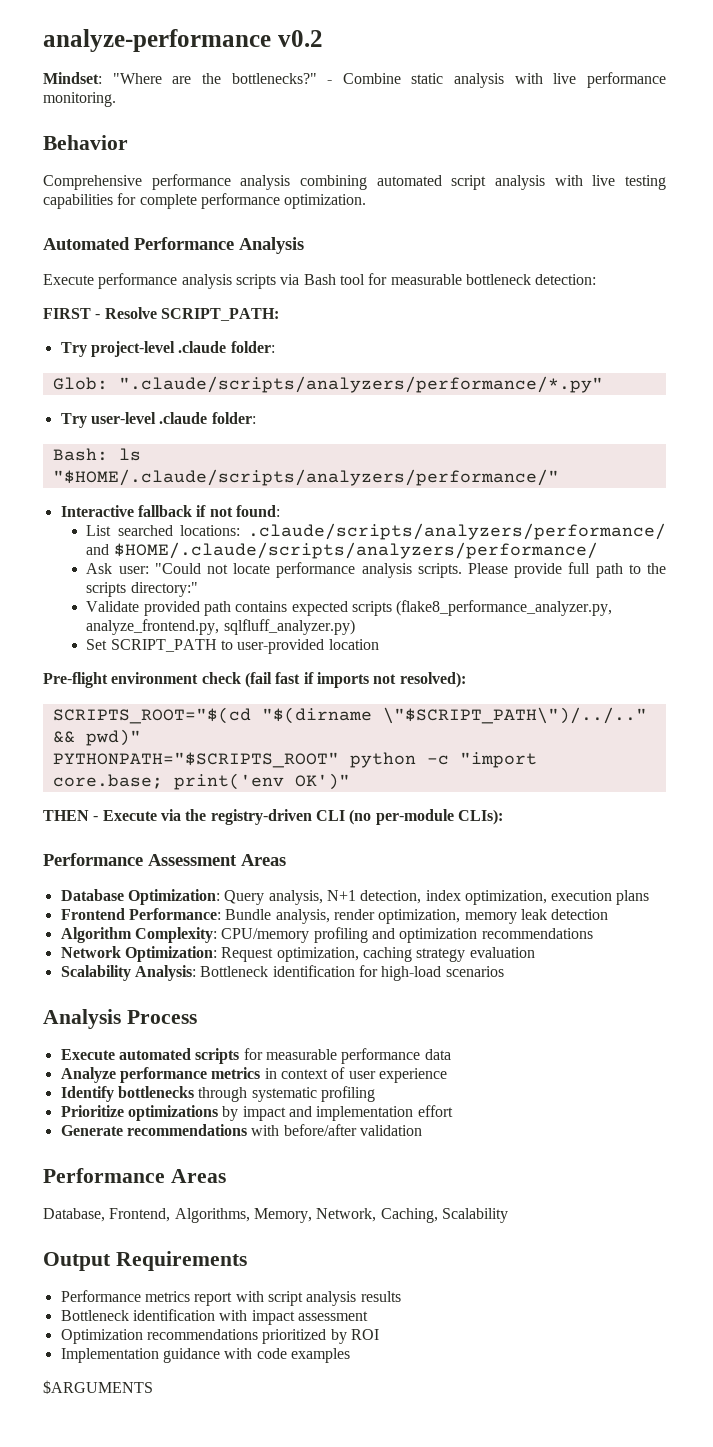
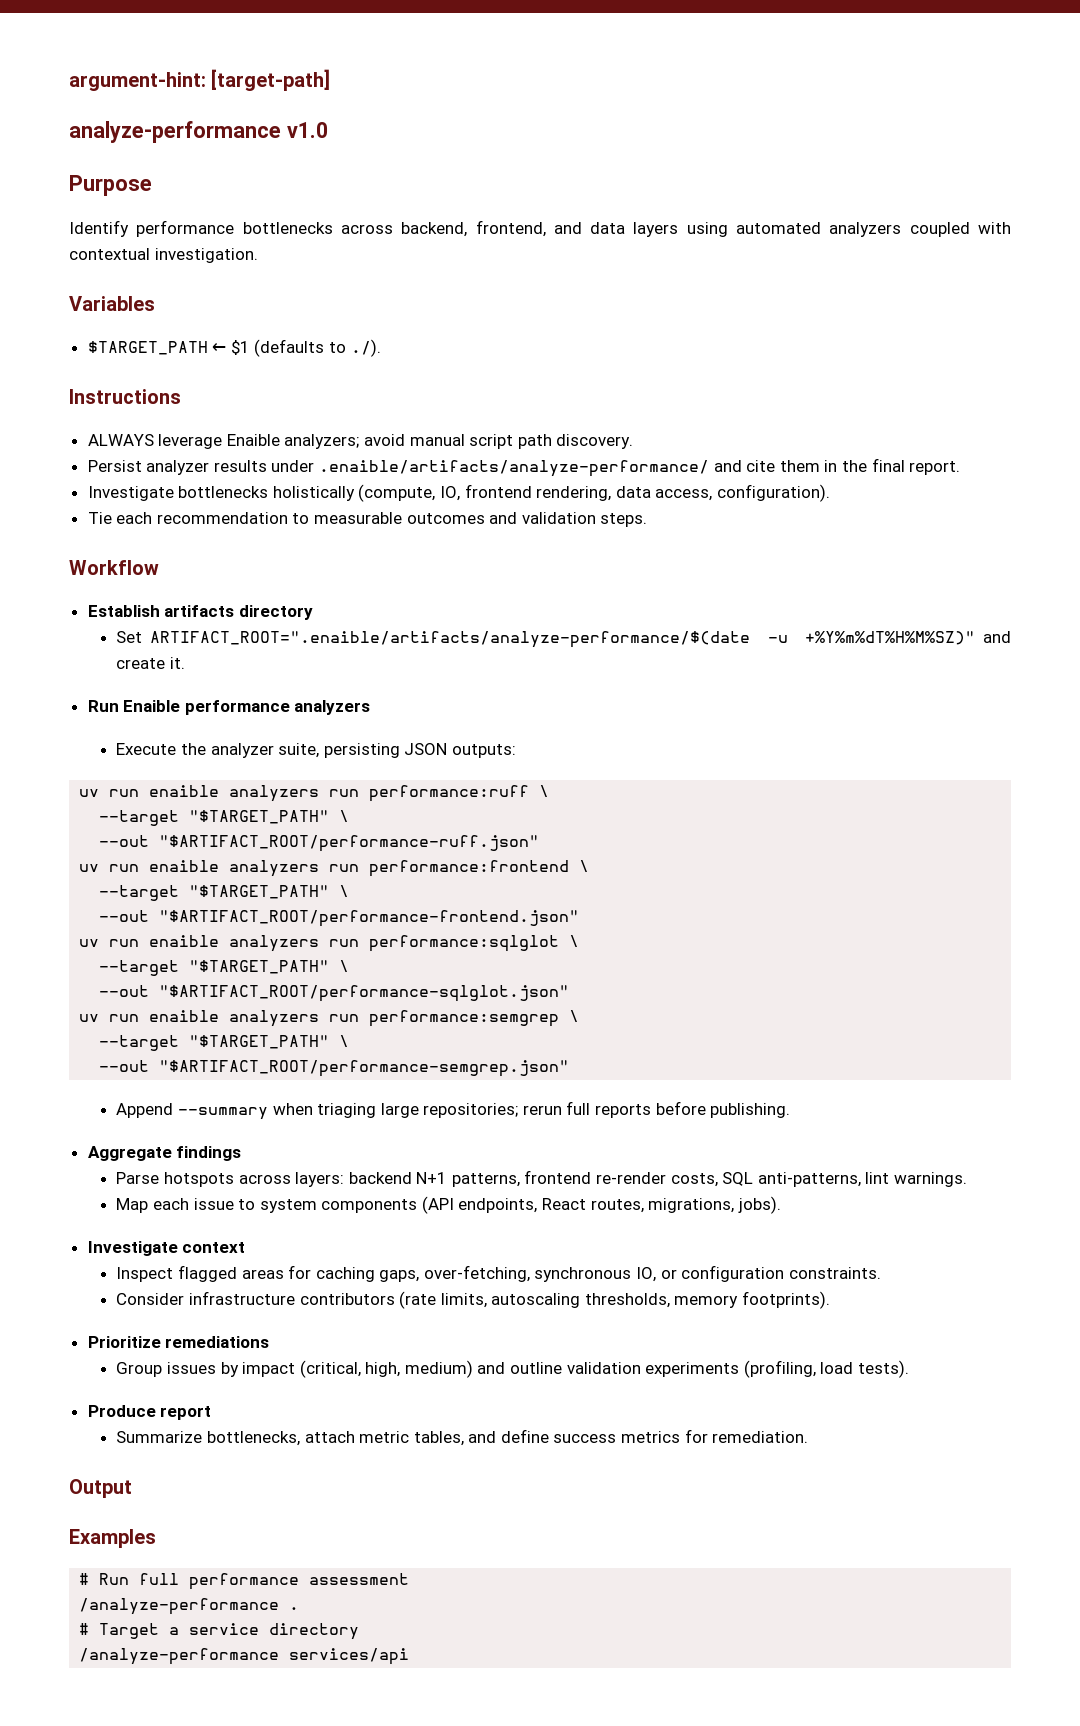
[43,29,323,52] [43,72,666,88] [43,92,116,107] [43,135,128,150] [43,174,666,190] [43,193,367,209] [43,237,304,254] [43,273,597,289] [43,307,279,321] [60,341,275,357] [52,376,603,393] [60,412,256,428] [52,448,141,461] [52,469,559,486] [60,505,280,517] [86,523,666,540] [86,542,598,559] [86,562,667,578] [86,582,198,597] [86,600,613,616] [86,619,355,635] [86,639,379,654] [43,672,466,688] [52,707,647,724] [52,729,141,746] [52,752,537,768] [52,773,350,790] [43,809,503,825] [43,853,286,866] [60,889,650,905] [60,908,609,924] [60,927,593,943] [60,946,535,962] [60,965,504,981] [43,1009,197,1029] [60,1048,451,1064] [60,1067,447,1083] [60,1086,375,1102] [60,1105,453,1121] [60,1124,422,1136] [43,1168,226,1183] [43,1208,508,1223] [43,1251,247,1271] [60,1290,401,1306] [60,1309,368,1325] [60,1329,379,1344] [60,1348,350,1363] [43,1380,153,1394] analyze-performance v0.2 // Mindset: "Where are the bottlenecks?" - Combine static analysis with live performance monitoring. // Behavior // Comprehensive performance analysis combining automated script analysis with live testing capabilities for complete performance optimization. // Automated Performance Analysis // Execute performance analysis scripts via Bash tool for measurable bottleneck detection: // FIRST - Resolve SCRIPT_PATH: // Try project-level .claude folder: // Glob: ".claude/scripts/analyzers/performance/*.py" // Try user-level .claude folder: // Bash: ls "$HOME/.claude/scripts/analyzers/performance/" // Interactive fallback if not found: // List searched locations: .claude/scripts/analyzers/performance/ and $HOME/.claude/scripts/analyzers/performance/ // Ask user: "Could not locate performance analysis scripts. Please provide full path to the scripts directory:" // Validate provided path contains expected scripts (flake8_performance_analyzer.py, analyze_frontend.py, sqlfluff_analyzer.py) // Set SCRIPT_PATH to user-provided location // Pre-flight environment check (fail fast if imports not resolved): // SCRIPTS_ROOT="$(cd "$(dirname \"$SCRIPT_PATH\")/../.." && pwd)" // PYTHONPATH="$SCRIPTS_ROOT" python -c "import core.base; print('env OK')" // THEN - Execute via the registry-driven CLI (no per-module CLIs): // Performance Assessment Areas // Database Optimization: Query analysis, N+1 detection, index optimization, execution plans // Frontend Performance: Bundle analysis, render optimization, memory leak detection // Algorithm Complexity: CPU/memory profiling and optimization recommendations // Network Optimization: Request optimization, caching strategy evaluation // Scalability Analysis: Bottleneck identification for high-load scenarios // Analysis Process // Execute automated scripts for measurable performance data // Analyze performance metrics in context of user experience // Identify bottlenecks through systematic profiling // Prioritize optimizations by impact and implementation effort // Generate recommendations with before/after validation // Performance Areas // Database, Frontend, Algorithms, Memory, Network, Caching, Scalability // Output Requirements // Performance metrics report with script analysis results // Bottleneck identification with impact assessment // Optimization recommendations prioritized by ROI // Implementation guidance with code examples // $ARGUMENTS -> [69,69,331,91] [69,121,328,143] [69,175,152,196] [69,220,1011,237] [69,248,258,263] [69,296,155,311] [87,339,381,357] [69,389,181,404] [87,434,634,449] [87,458,961,477] [87,484,831,502] [87,512,648,527] [69,560,159,575] [87,605,313,620] [116,631,1011,648] [116,657,185,669] [87,700,371,715] [116,743,516,758] [79,785,550,802] [99,810,350,826] [99,835,540,852] [79,860,590,877] [99,885,350,901] [99,910,580,927] [79,935,580,952] [99,960,350,976] [99,985,570,1002] [79,1010,580,1027] [99,1035,350,1051] [99,1060,570,1077] [116,1101,791,1120] [87,1146,242,1161] [116,1170,967,1187] [116,1196,781,1214] [87,1241,246,1256] [116,1265,881,1282] [116,1291,831,1309] [87,1336,270,1348] [116,1360,909,1378] [87,1405,212,1420] [116,1429,809,1446] [69,1479,132,1498] [69,1529,156,1548] [79,1573,410,1590] [79,1598,300,1615] [79,1623,360,1640] [79,1648,410,1665] argument-hint: [target-path] // analyze-performance v1.0 // Purpose // Identify performance bottlenecks across backend, frontend, and data layers using automated analyzers coupled with contextual investigation. // Variables // $TARGET_PATH ← $1 (defaults to ./). // Instructions // ALWAYS leverage Enaible analyzers; avoid manual script path discovery. // Persist analyzer results under .enaible/artifacts/analyze-performance/ and cite them in the final report. // Investigate bottlenecks holistically (compute, IO, frontend rendering, data access, configuration). // Tie each recommendation to measurable outcomes and validation steps. // Workflow // Establish artifacts directory // Set ARTIFACT_ROOT=".enaible/artifacts/analyze-performance/$(date -u +%Y%m%dT%H%M%SZ)" and create it. // Run Enaible performance analyzers // Execute the analyzer suite, persisting JSON outputs: // uv run enaible analyzers run performance:ruff \ // --target "$TARGET_PATH" \ // --out "$ARTIFACT_ROOT/performance-ruff.json" // uv run enaible analyzers run performance:frontend \ // --target "$TARGET_PATH" \ // --out "$ARTIFACT_ROOT/performance-frontend.json" // uv run enaible analyzers run performance:sqlglot \ // --target "$TARGET_PATH" \ // --out "$ARTIFACT_ROOT/performance-sqlglot.json" // uv run enaible analyzers run performance:semgrep \ // --target "$TARGET_PATH" \ // --out "$ARTIFACT_ROOT/performance-semgrep.json" // Append --summary when triaging large repositories; rerun full reports before publishing. // Aggregate findings // Parse hotspots across layers: backend N+1 patterns, frontend re-render costs, SQL anti-patterns, lint warnings. // Map each issue to system components (API endpoints, React routes, migrations, jobs). // Investigate context // Inspect flagged areas for caching gaps, over-fetching, synchronous IO, or configuration constraints. // Consider infrastructure contributors (rate limits, autoscaling thresholds, memory footprints). // Prioritize remediations // Group issues by impact (critical, high, medium) and outline validation experiments (profiling, load tests). // Produce report // Summarize bottlenecks, attach metric tables, and define success metrics for remediation. // Output // Examples // # Run full performance assessment // /analyze-performance . // # Target a service directory // /analyze-performance services/api

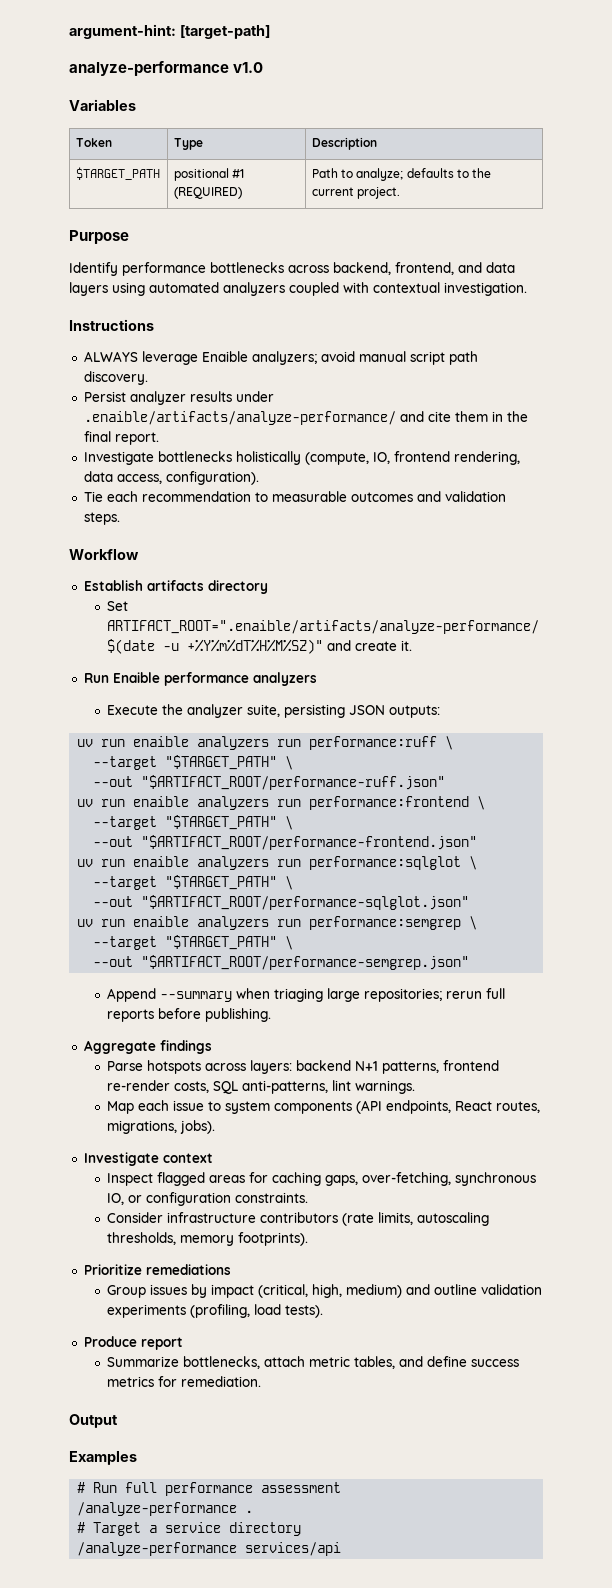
(328, 130) none -> [69,99,136,111] [75,138,112,147] [173,138,203,150] [311,137,377,150] [75,167,160,180] [173,168,245,181] [173,187,242,199] [311,168,492,181] [311,187,401,199] // Variables // Token | Type | Description // $TARGET_PATH | positional #1 (REQUIRED) | Path to analyze; defaults to the current project.
[69,296,155,311] [87,339,381,357] // Variables // $TARGET_PATH ← $1 (defaults to ./). -> (527, 289) none

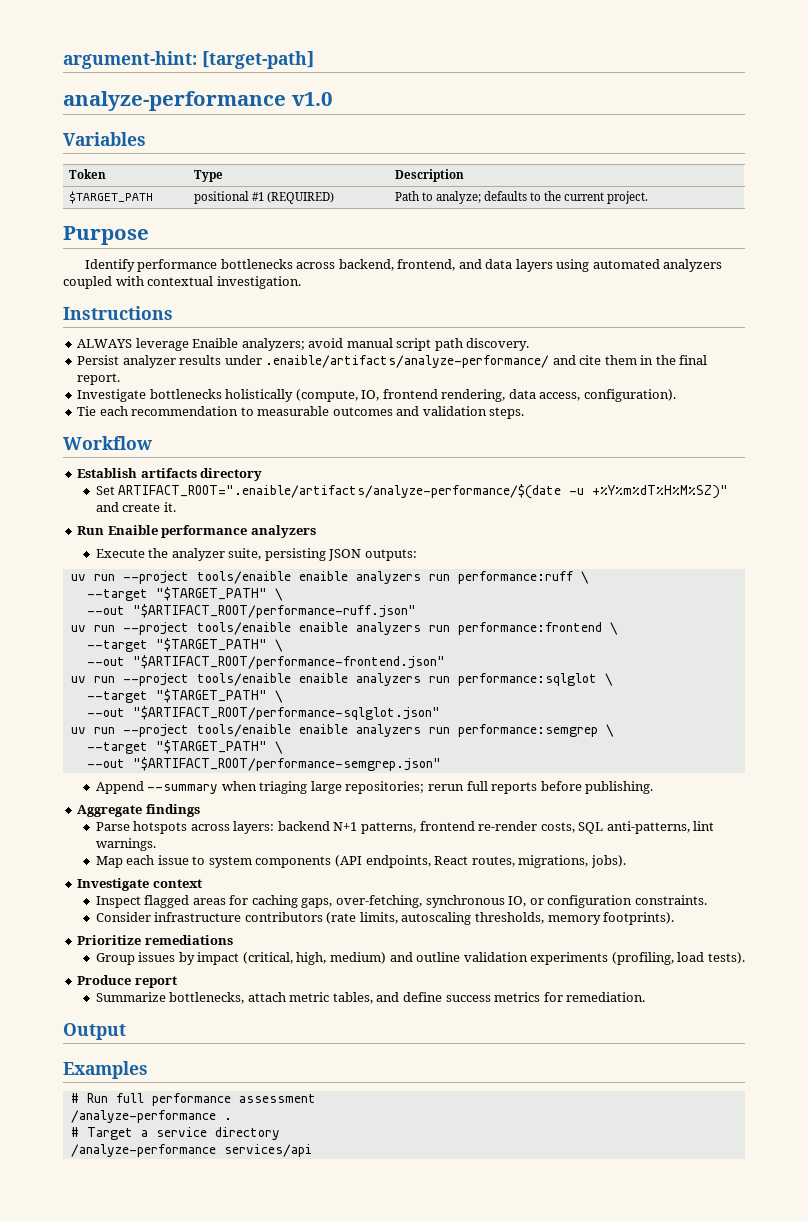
(126, 743) none -> [122,571,291,584] --project tools/enaible
(126, 803) none -> [122,622,291,635] --project tools/enaible
(126, 863) none -> [122,673,291,686] --project tools/enaible
(126, 923) none -> [122,724,291,737] --project tools/enaible

